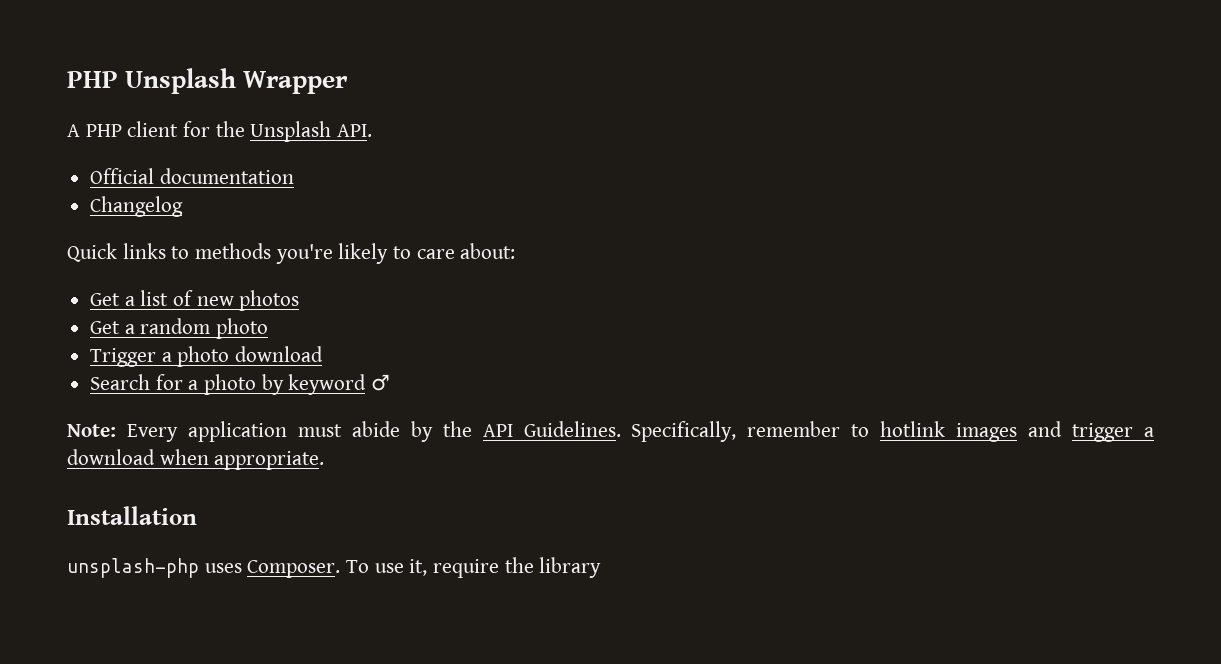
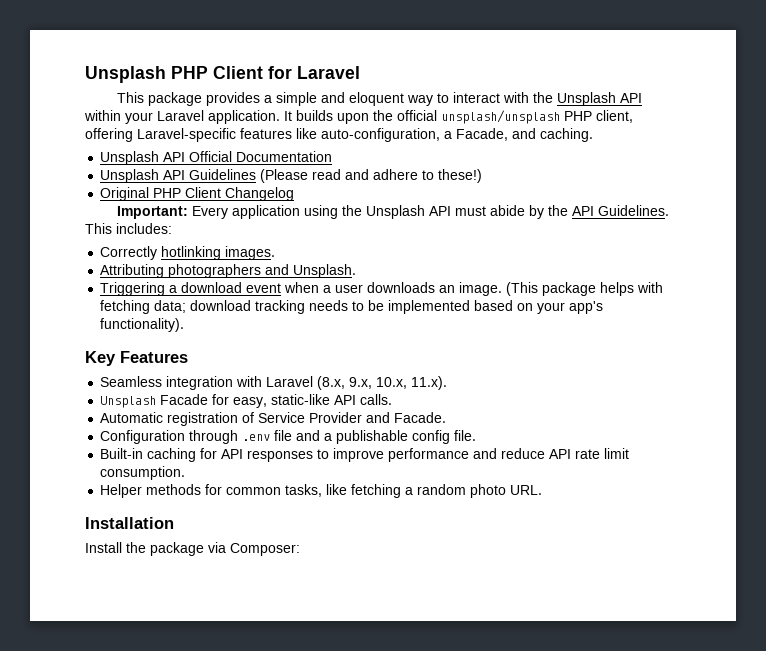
[67,68,349,94] [67,121,373,142] [90,168,294,184] [90,196,184,217] [67,243,516,264] [90,290,300,311] [90,318,269,339] [90,346,324,367] [90,374,391,395] [67,421,287,442] PHP Unsplash Wrapper // A PHP client for the Unsplash API. // Official documentation // Changelog // Quick links to methods you're likely to care about: // Get a list of new photos // Get a random photo // Trigger a photo download // Search for a photo by keyword ♂ // Note: Every application -> [85,66,360,83] [116,92,642,106] [84,110,633,124] [85,128,593,142] [100,151,333,165] [100,169,483,183] [100,187,295,201] [116,205,451,219] Unsplash PHP Client for Laravel // This package provides a simple and eloquent way to interact with the Unsplash API within your Laravel application. It builds upon the official unsplash/unsplash PHP client, offering Laravel-specific features like auto-configuration, a Facade, and caching. // Unsplash API Official Documentation // Unsplash API Guidelines (Please read and adhere to these!) // Original PHP Client Changelog // Important: Every application using the Unsplash API
[631,421,1154,442] [67,449,325,470] [67,506,197,525] [67,557,602,578] Specifically, remember to hotlink images and trigger a download when appropriate. // Installation // unsplash-php uses Composer. To use it, require the library -> [85,223,172,234] [100,246,276,260] [100,264,357,278] [100,282,664,296] [100,300,604,314] [100,318,185,332] [85,351,188,366] [100,376,448,390] [100,394,393,408] [100,412,447,426] [100,430,477,444] [100,448,630,462] [100,466,186,480] [100,484,543,498] [85,517,174,529] [85,542,300,556] This includes: // Correctly hotlinking images. // Attributing photographers and Unsplash. // Triggering a download event when a user downloads an image. (This package helps with fetching data; download tracking needs to be implemented based on your app's functionality). // Key Features // Seamless integration with Laravel (8.x, 9.x, 10.x, 11.x). // Unsplash Facade for easy, static-like API calls. // Automatic registration of Service Provider and Facade. // Configuration through .env file and a publishable config file. // Built-in caching for API responses to improve performance and reduce API rate limit consumption. // Helper methods for common tasks, like fetching a random photo URL. // Installation // Install the package via Composer:

